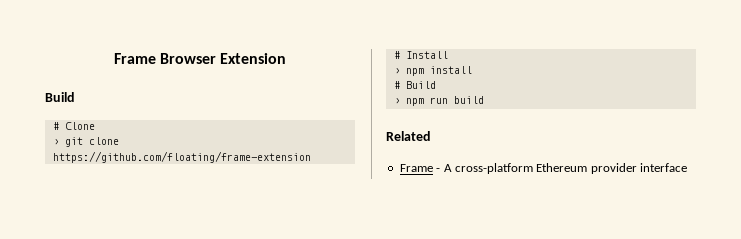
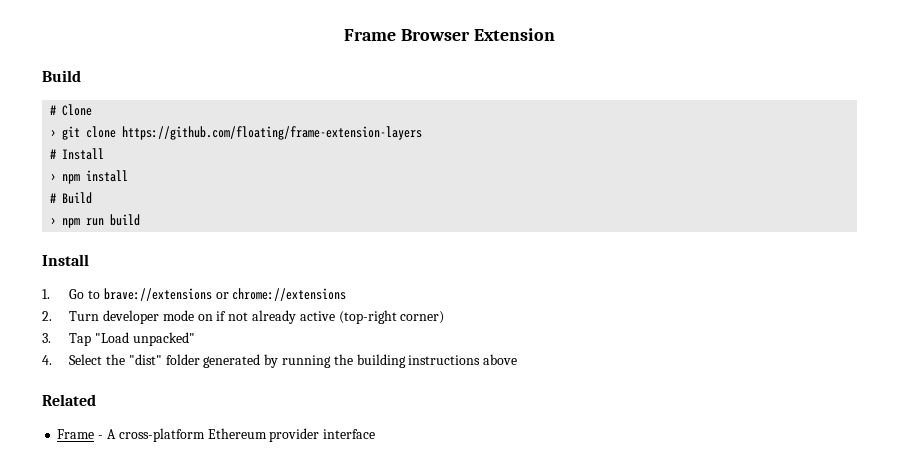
[52,151,311,163] https://github.com/floating/frame-extension -> [122,126,423,140] https://github.com/floating/frame-extension-layers
(484, 100) none -> [42,254,89,266] [42,288,347,301] [42,310,445,324] [42,332,195,346] [42,354,518,368] // Install // 1. Go to brave://extensions or chrome://extensions // 2. Turn developer mode on if not already active (top-right corner) // 3. Tap "Load unpacked" // 4. Select the "dist" folder generated by running the building instructions above

